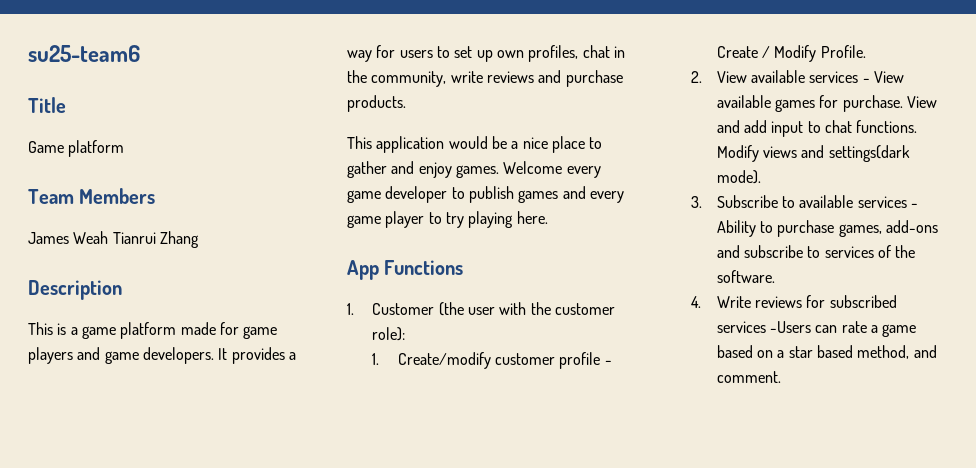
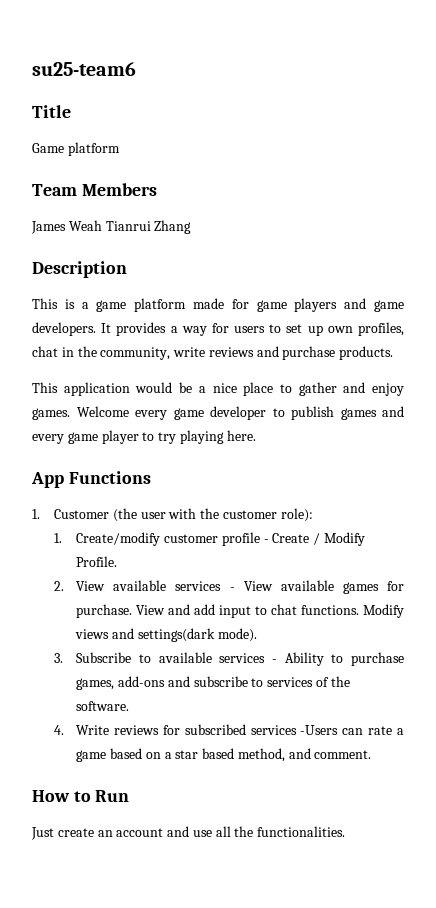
(781, 377) none -> [32,790,130,802] [31,826,346,840] // How to Run // Just create an account and use all the functionalities.

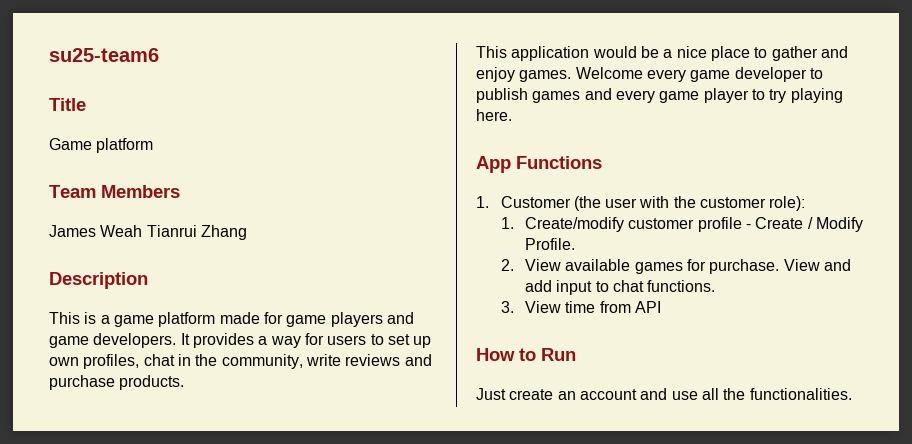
[175,580,334,591] services - View available -> (631, 265) none
[363,604,404,618] [75,628,257,642] [54,652,404,666] [76,676,350,690] [76,701,130,711] [54,724,405,735] [76,748,372,762] Modify views and settings(dark mode). // 3. Subscribe to available services - Ability to purchase games, add-ons and subscribe to services of the software. // 4. Write reviews for subscribed services -Users can rate a game based on a star based method, and comment. -> [500,301,661,313] // 3. View time from API

